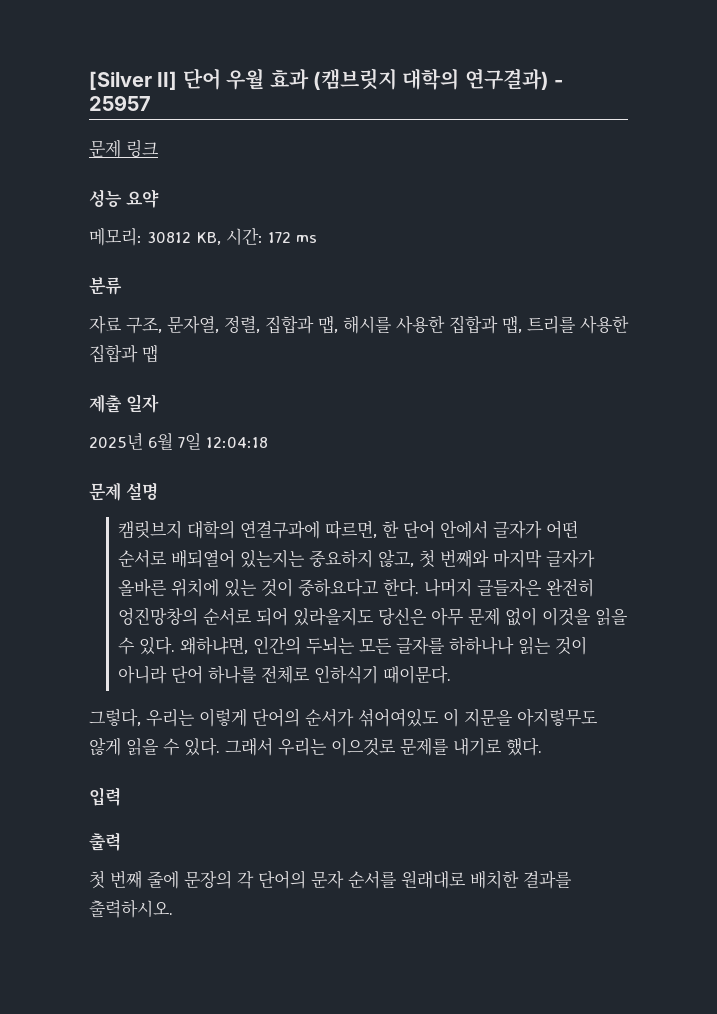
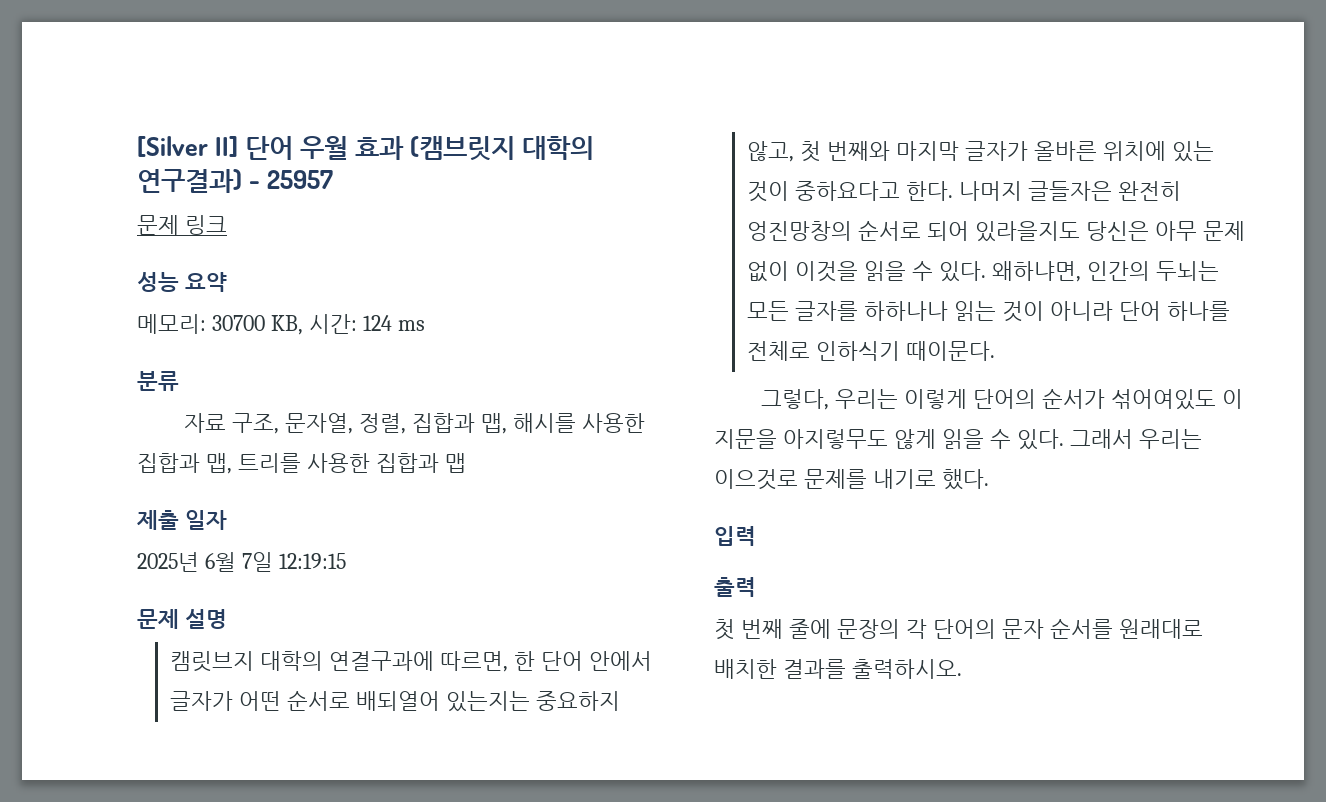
[147,232,191,243] 30812 -> [211,315,265,331] 30700
[268,232,291,243] 172 -> [362,315,392,331] 124
[206,437,268,448] 12:04:18 -> [278,553,346,569] 12:19:15

